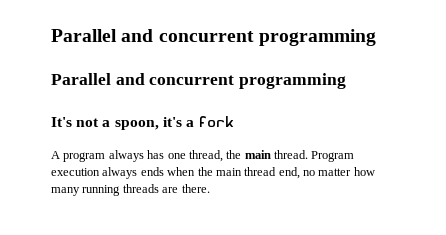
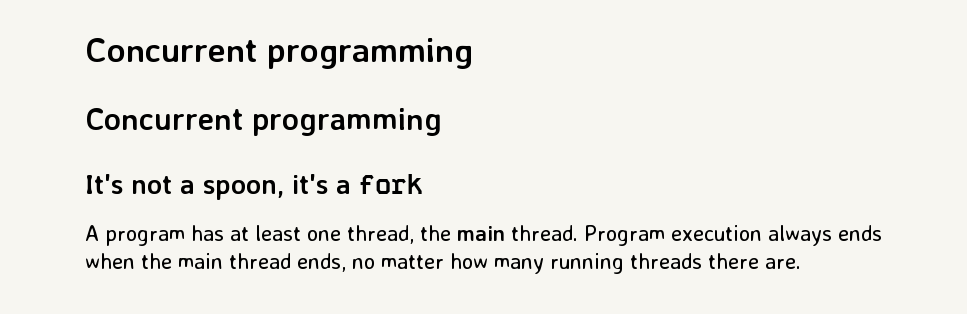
[51,29,376,46] [51,73,235,85] Parallel and concurrent programming // Parallel and concurrent -> [85,38,473,69] [85,108,243,130] Concurrent programming // Concurrent
[108,150,165,162] always has -> [191,225,301,241] has at least
[278,167,300,179] end, -> [297,253,346,272] ends,
[162,184,210,193] are there. -> [708,253,801,269] there are.

